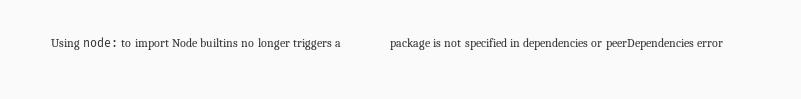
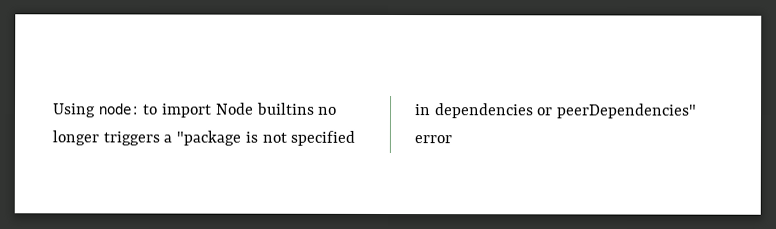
[390,38,431,50] package -> [176,130,242,146] "package
[605,38,694,50] peerDependencies -> [556,103,698,119] peerDependencies"

